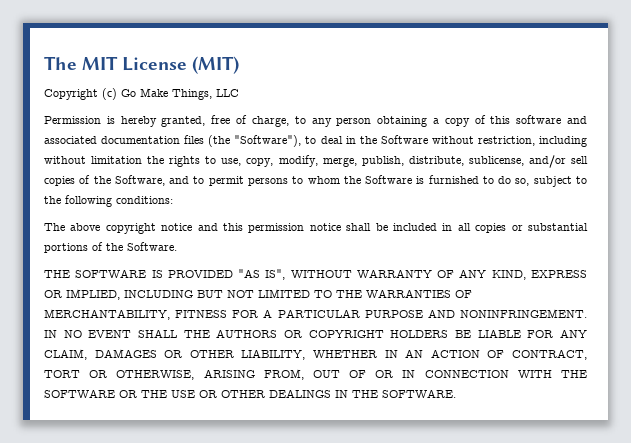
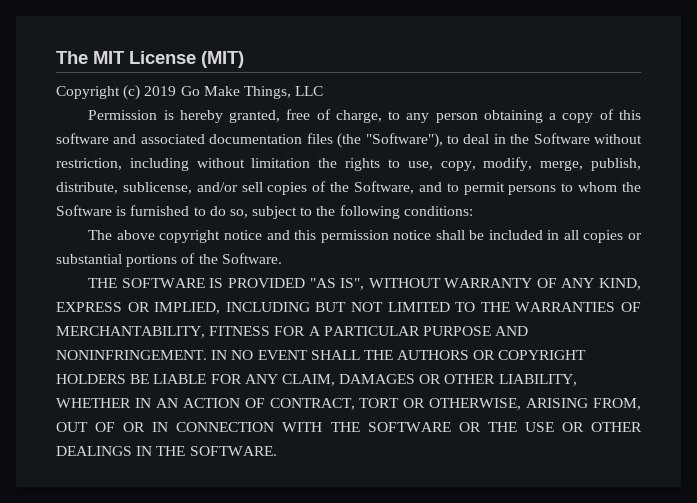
(117, 94) none -> [144,86,177,96] 2019

